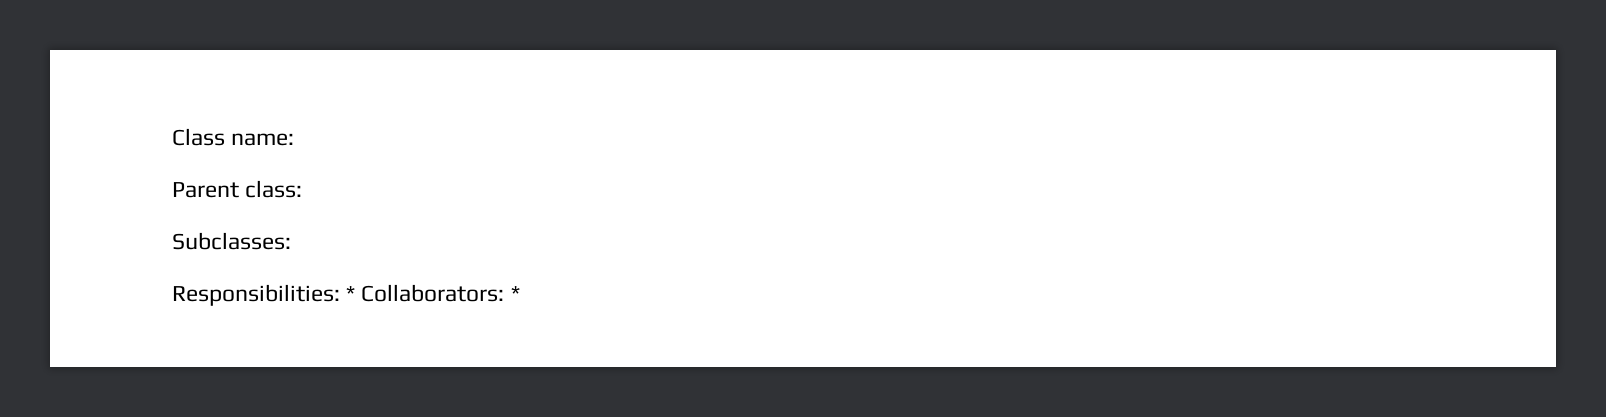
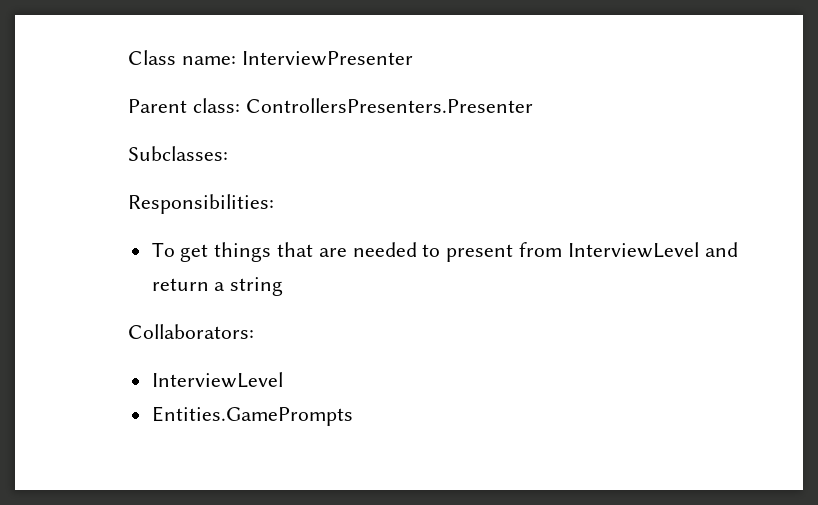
(295, 139) none -> [241,51,413,66] InterviewPresenter
(303, 189) none -> [245,98,533,113] ControllersPresenters.Presenter
[346,286,356,301] * -> [151,242,738,262] [151,277,284,296] // To get things that are needed to present from InterviewLevel and return a string //
[510,286,520,301] * -> [151,372,283,388] [151,406,353,426] // InterviewLevel // Entities.GamePrompts

